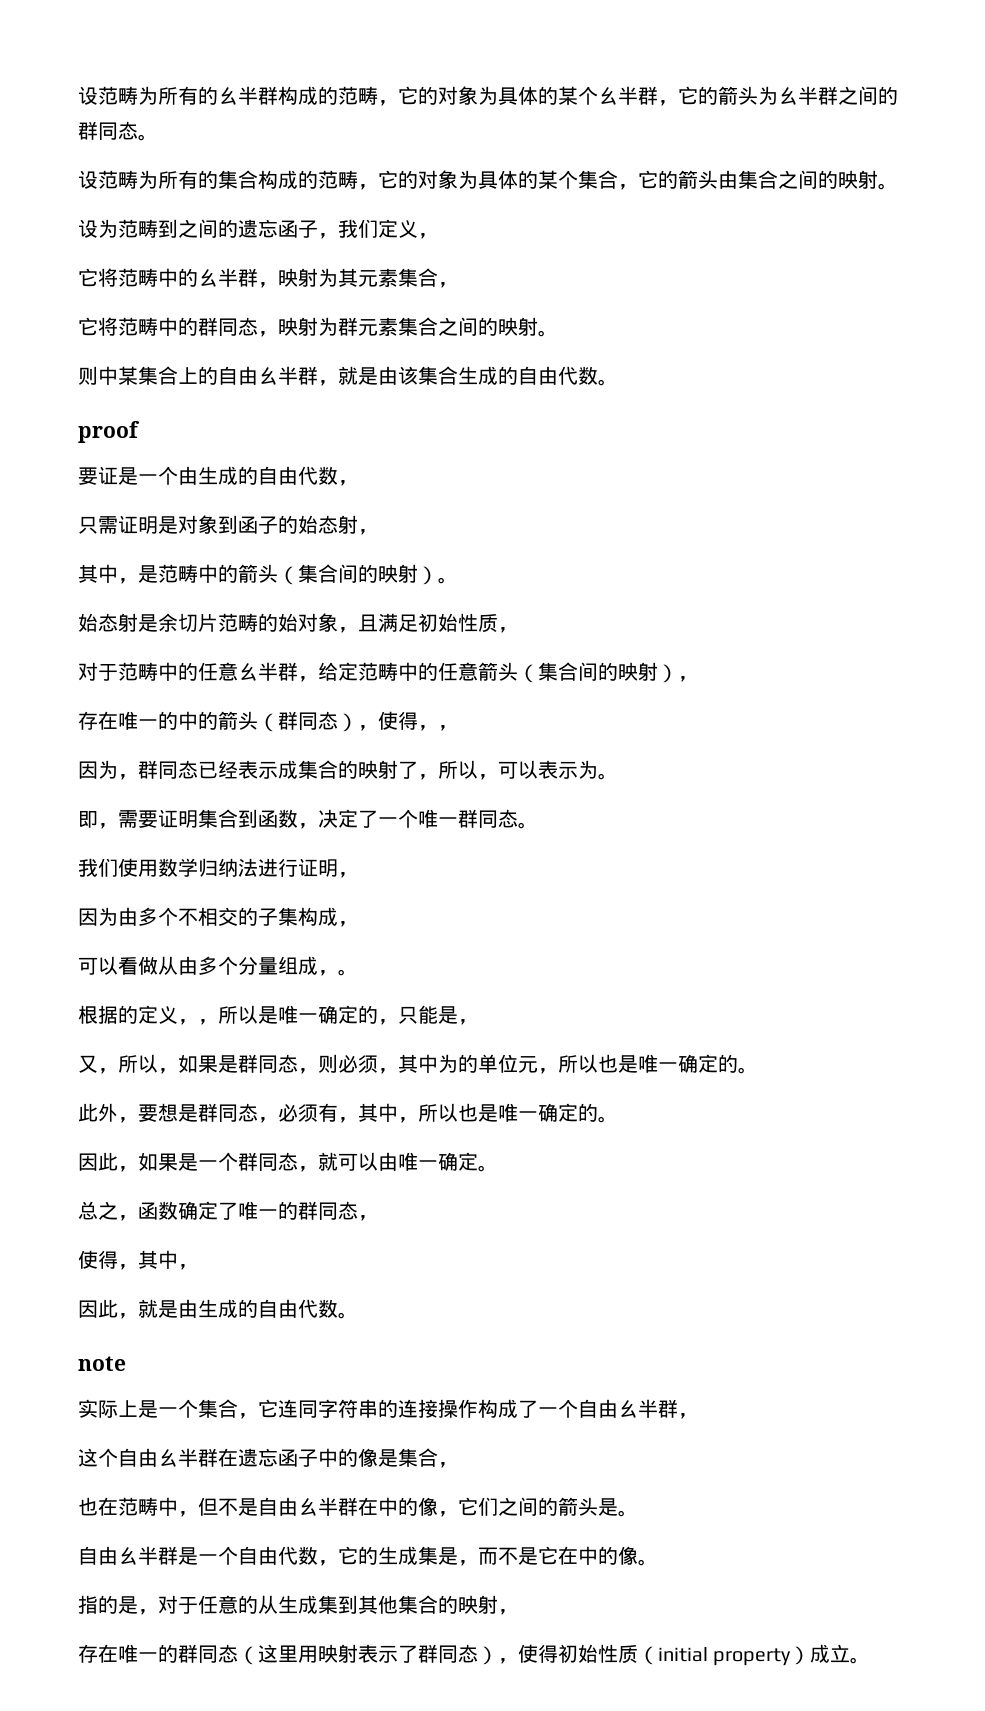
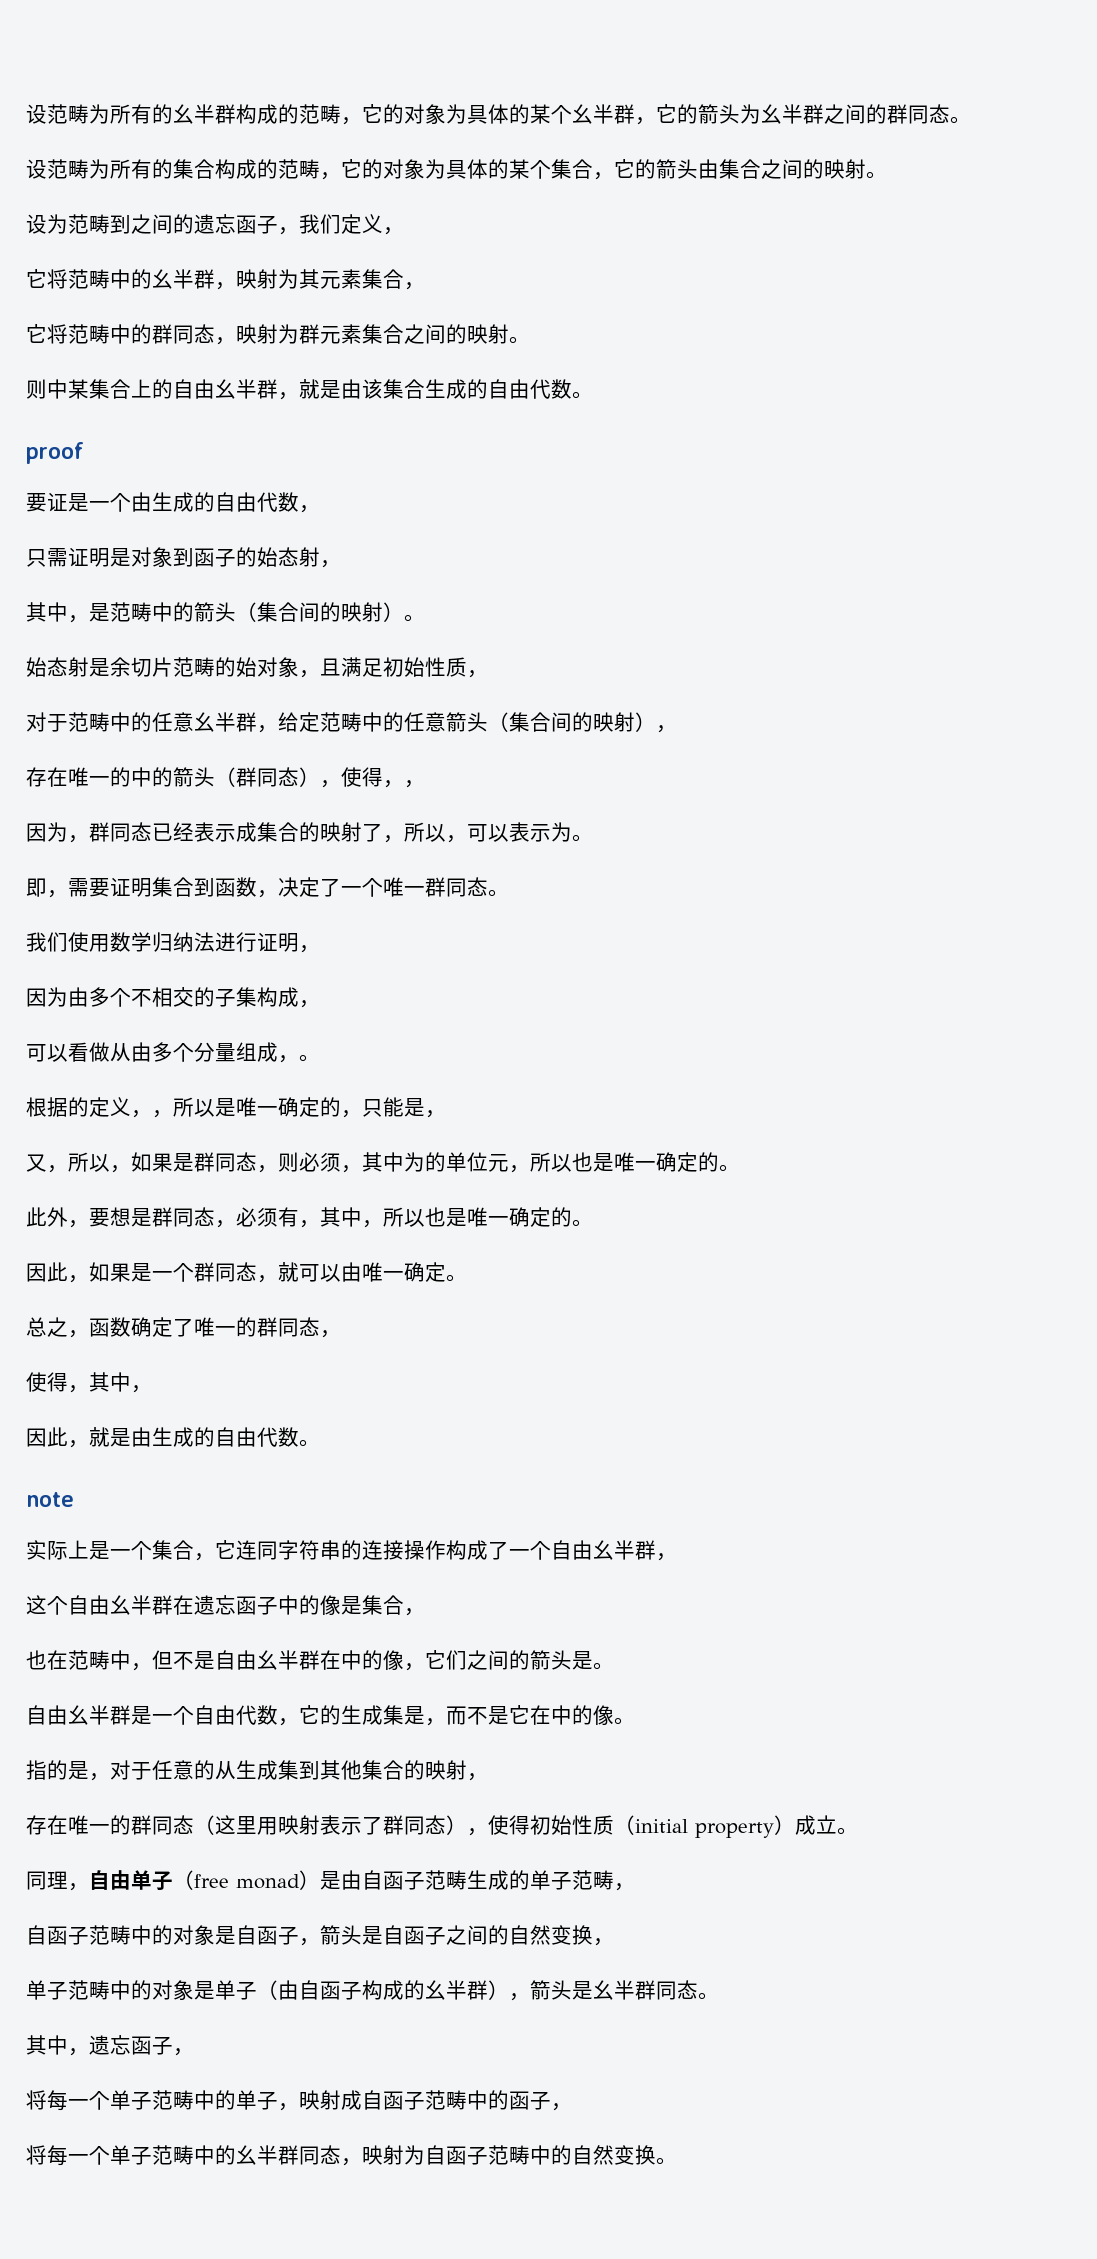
(871, 1660) none -> [26,1870,635,1891] [26,1925,614,1946] [26,1980,719,2001] [26,2035,194,2056] [26,2090,572,2111] [26,2145,677,2166] // 同理，自由单子（free monad）是由自函子范畴生成的单子范畴， // 自函子范畴中的对象是自函子，箭头是自函子之间的自然变换， // 单子范畴中的对象是单子（由自函子构成的幺半群），箭头是幺半群同态。 // 其中，遗忘函子， // 将每一个单子范畴中的单子，映射成自函子范畴中的函子， // 将每一个单子范畴中的幺半群同态，映射为自函子范畴中的自然变换。

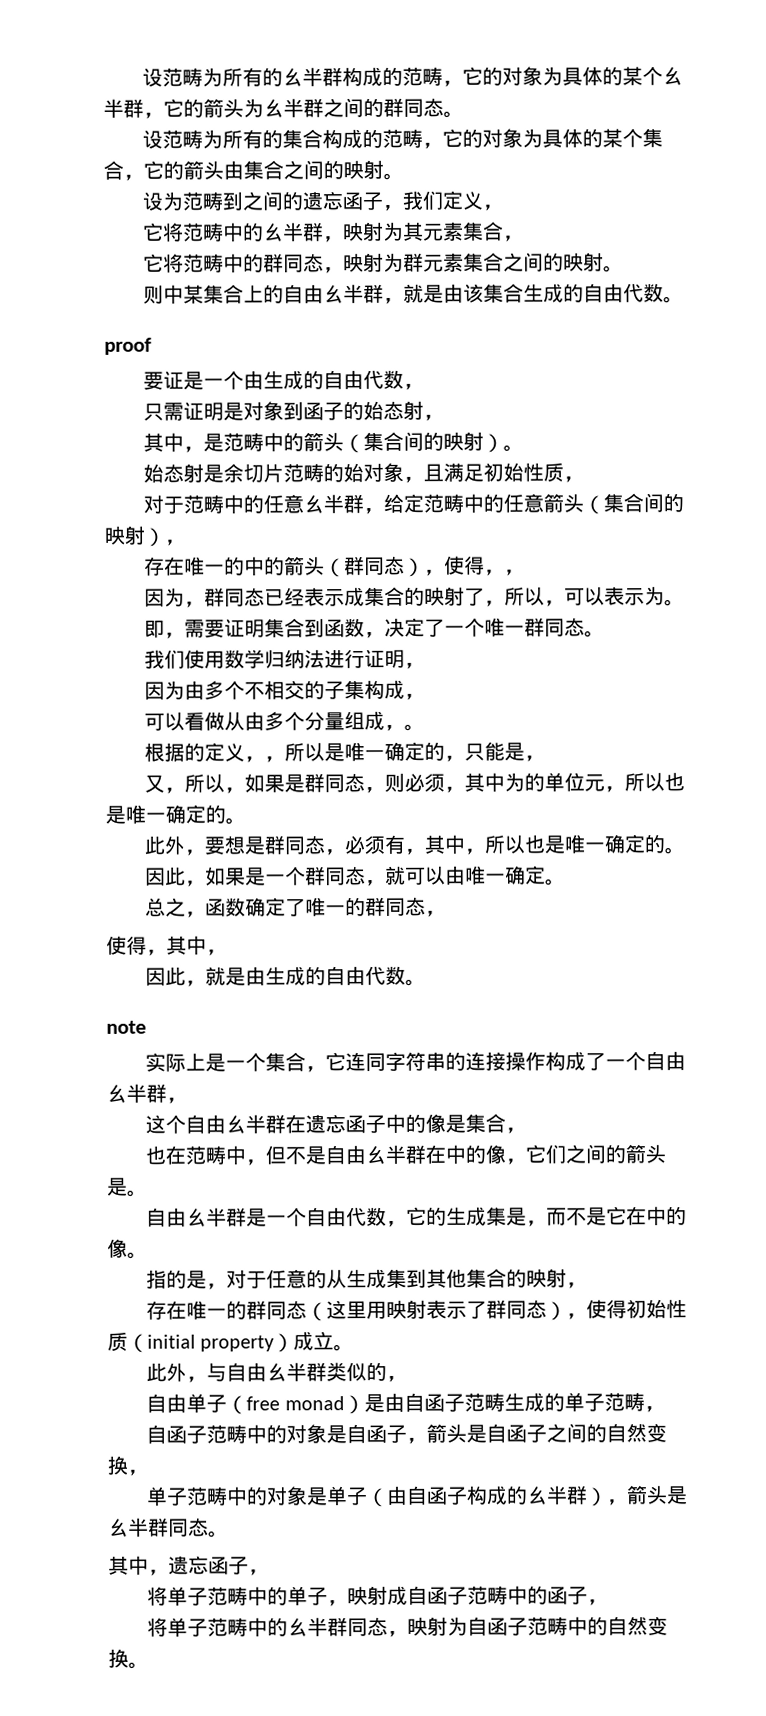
[26,1871,89,1891] 同理， -> [146,1361,408,1383] 此外，与自由幺半群类似的， //
[47,2090,110,2111] 每一个 -> (169, 1596) none
[47,2145,110,2166] 每一个 -> (169, 1627) none

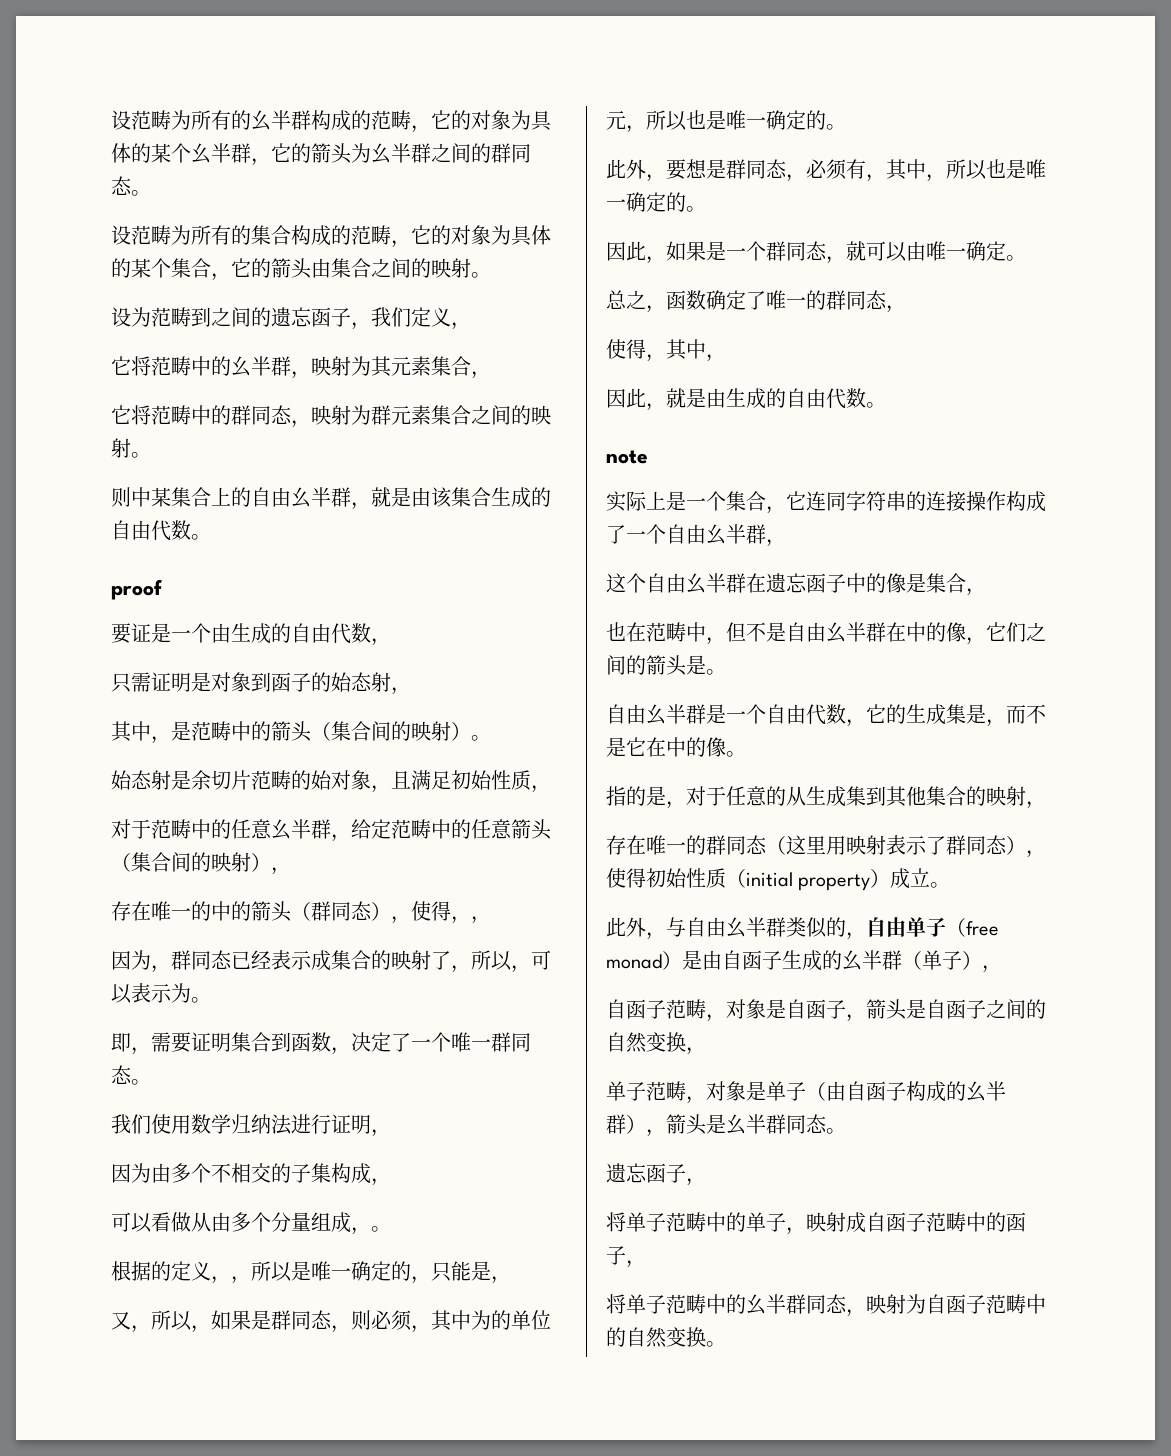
(408, 1378) // -> (866, 936) none
[463,1392,645,1412] 范畴生成的单子范畴 -> [782,950,982,971] 生成的幺半群（单子）
[246,1424,288,1444] 中的 -> [706,1014,726,1022] ，
[226,1486,269,1506] 中的 -> [686,1096,706,1104] ，
[108,1555,169,1576] 其中， -> (846, 1131) none

